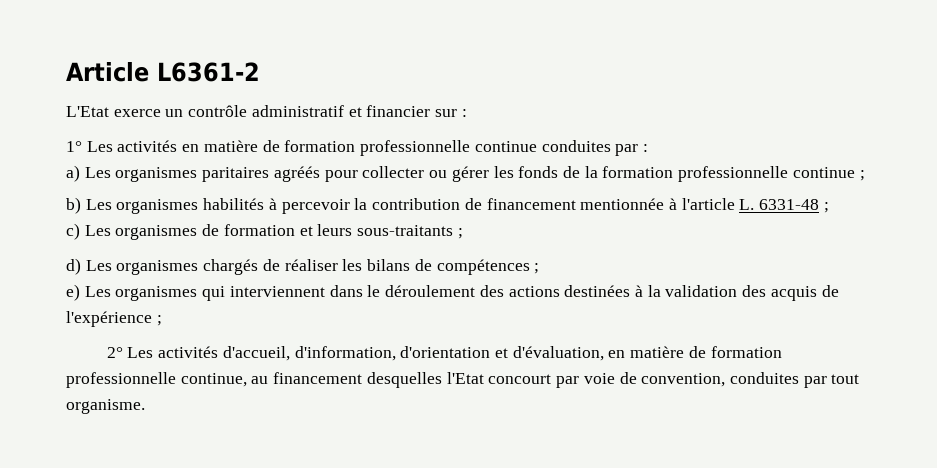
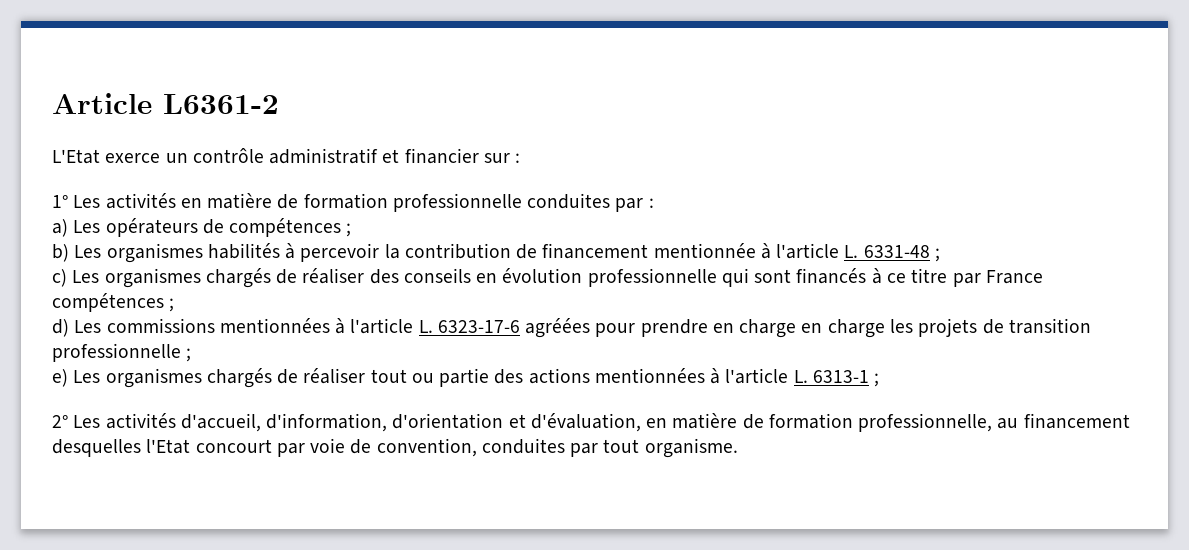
[474,141,537,152] continue -> (522, 202) none
[115,166,855,182] organismes paritaires agréés pour collecter ou gérer les fonds de la formation professionnelle continue -> [105,218,342,237] opérateurs de compétences
[202,224,463,239] [66,258,540,275] [66,284,839,301] [66,311,152,327] de formation et leurs sous-traitants ; // d) Les organismes chargés de réaliser les bilans de compétences ; // e) Les organismes qui interviennent dans le déroulement des actions destinées à la validation des acquis de l'expérience -> [205,268,1043,288] [52,293,175,312] [52,318,1091,338] [52,343,192,362] [52,368,869,388] chargés de réaliser des conseils en évolution professionnelle qui sont financés à ce titre par France compétences ; // d) Les commissions mentionnées à l'article L. 6323-17-6 agréées pour prendre en charge en charge les projets de transition professionnelle ; // e) Les organismes chargés de réaliser tout ou partie des actions mentionnées à l'article L. 6313-1
[66,372,247,388] professionnelle continue, -> [858,413,993,432] professionnelle,

